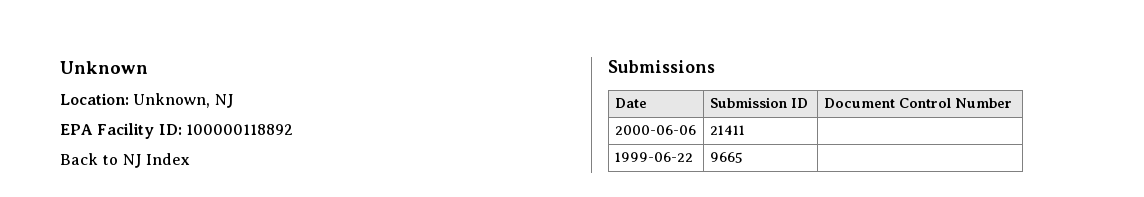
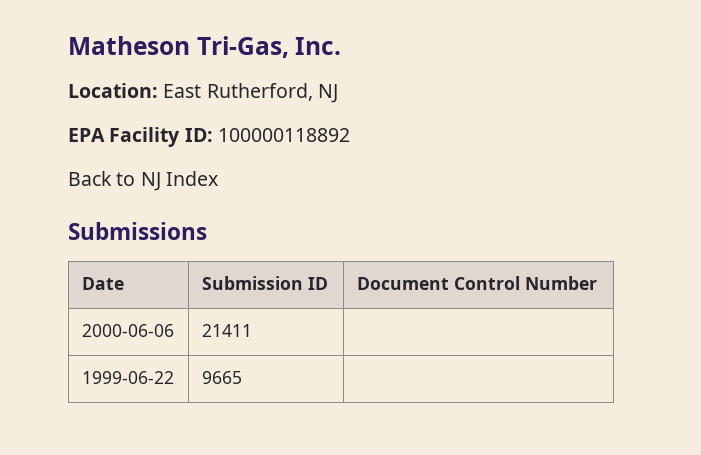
[60,61,148,74] Unknown -> [68,36,342,58] Matheson Tri-Gas, Inc.
[133,93,211,108] Unknown, -> [163,83,313,101] East Rutherford,

